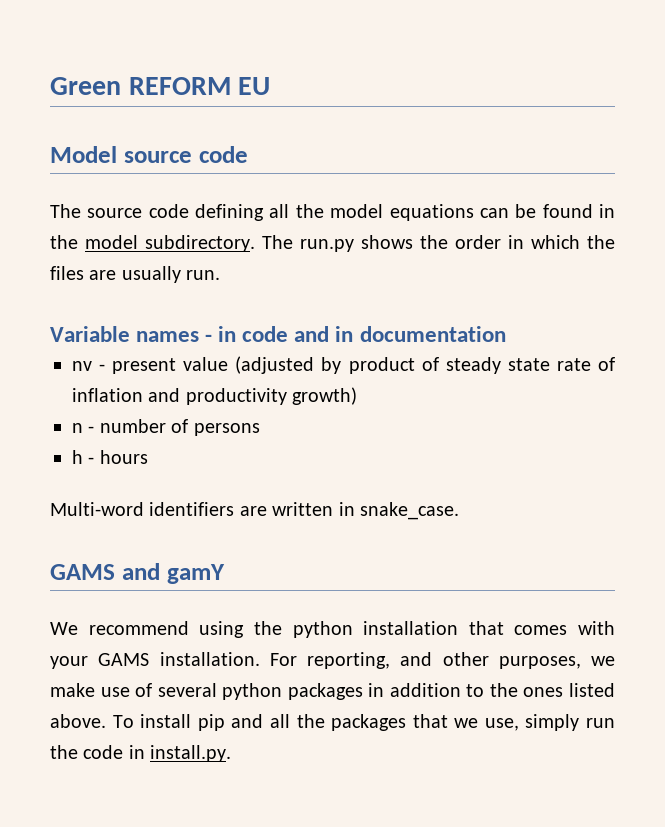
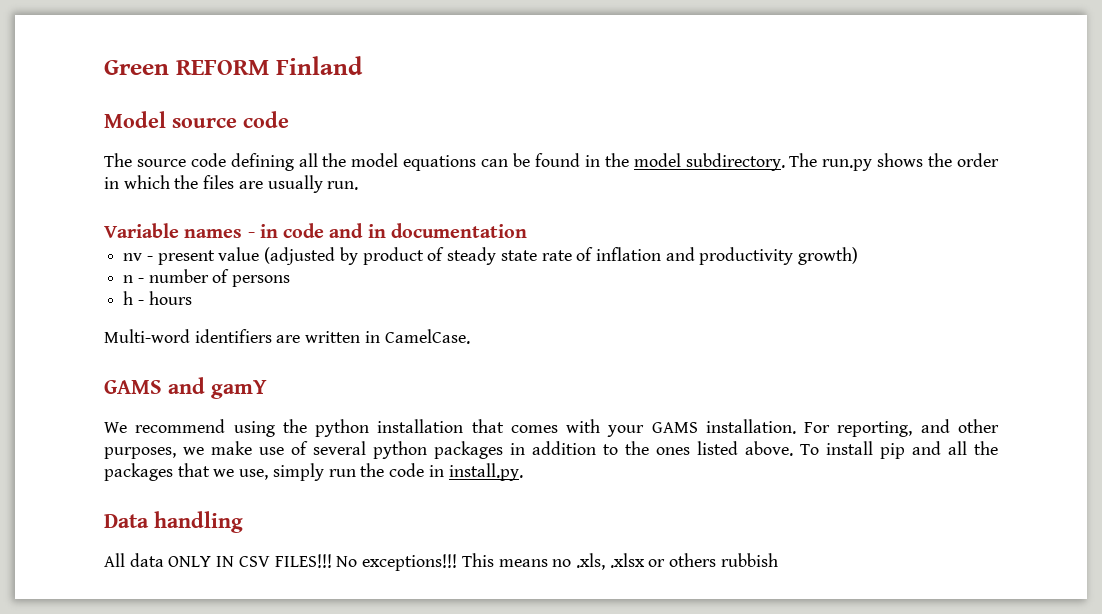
[238,77,271,95] EU -> [276,56,364,75] Finland
[360,502,459,520] snake_case. -> [384,329,470,344] CamelCase.
(232, 753) none -> [104,511,243,533] [104,553,778,571] // Data handling // All data ONLY IN CSV FILES!!! No exceptions!!! This means no .xls, .xlsx or others rubbish

